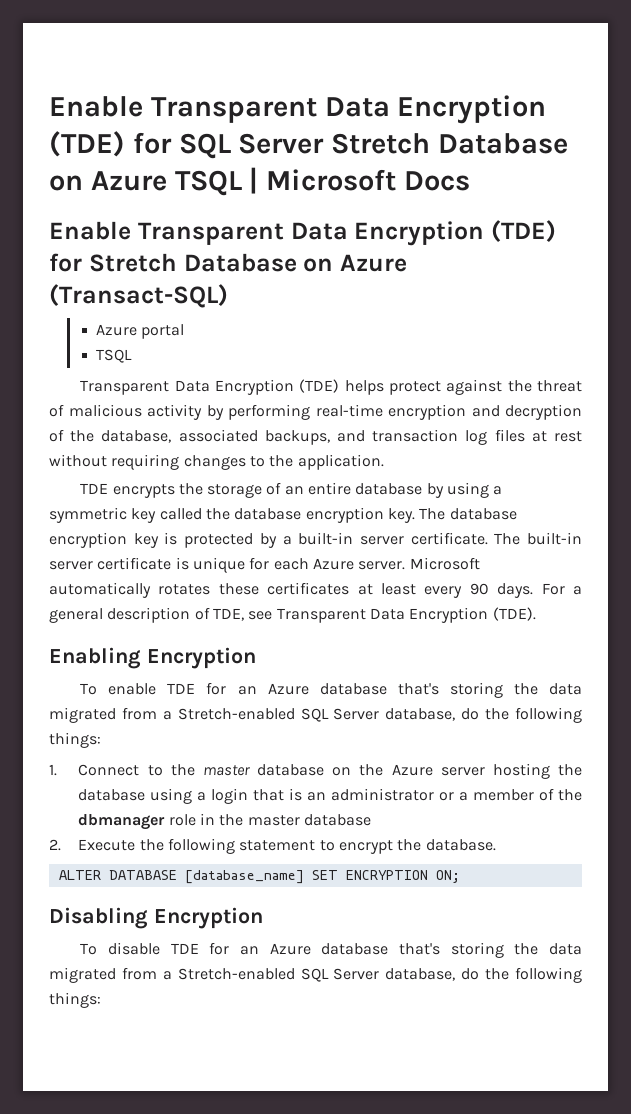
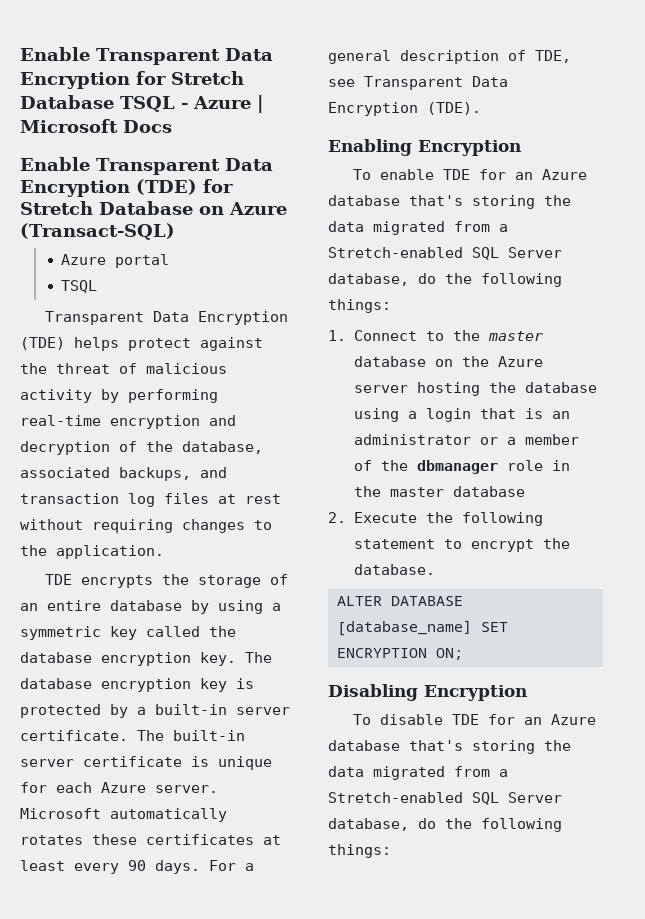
[49,95,547,124] [49,131,569,159] [49,170,242,196] Enable Transparent Data Encryption (TDE) for SQL Server Stretch Database on Azure TSQL -> [20,47,273,65] [20,71,244,89] [20,95,251,112] Enable Transparent Data Encryption for Stretch Database TSQL - Azure

